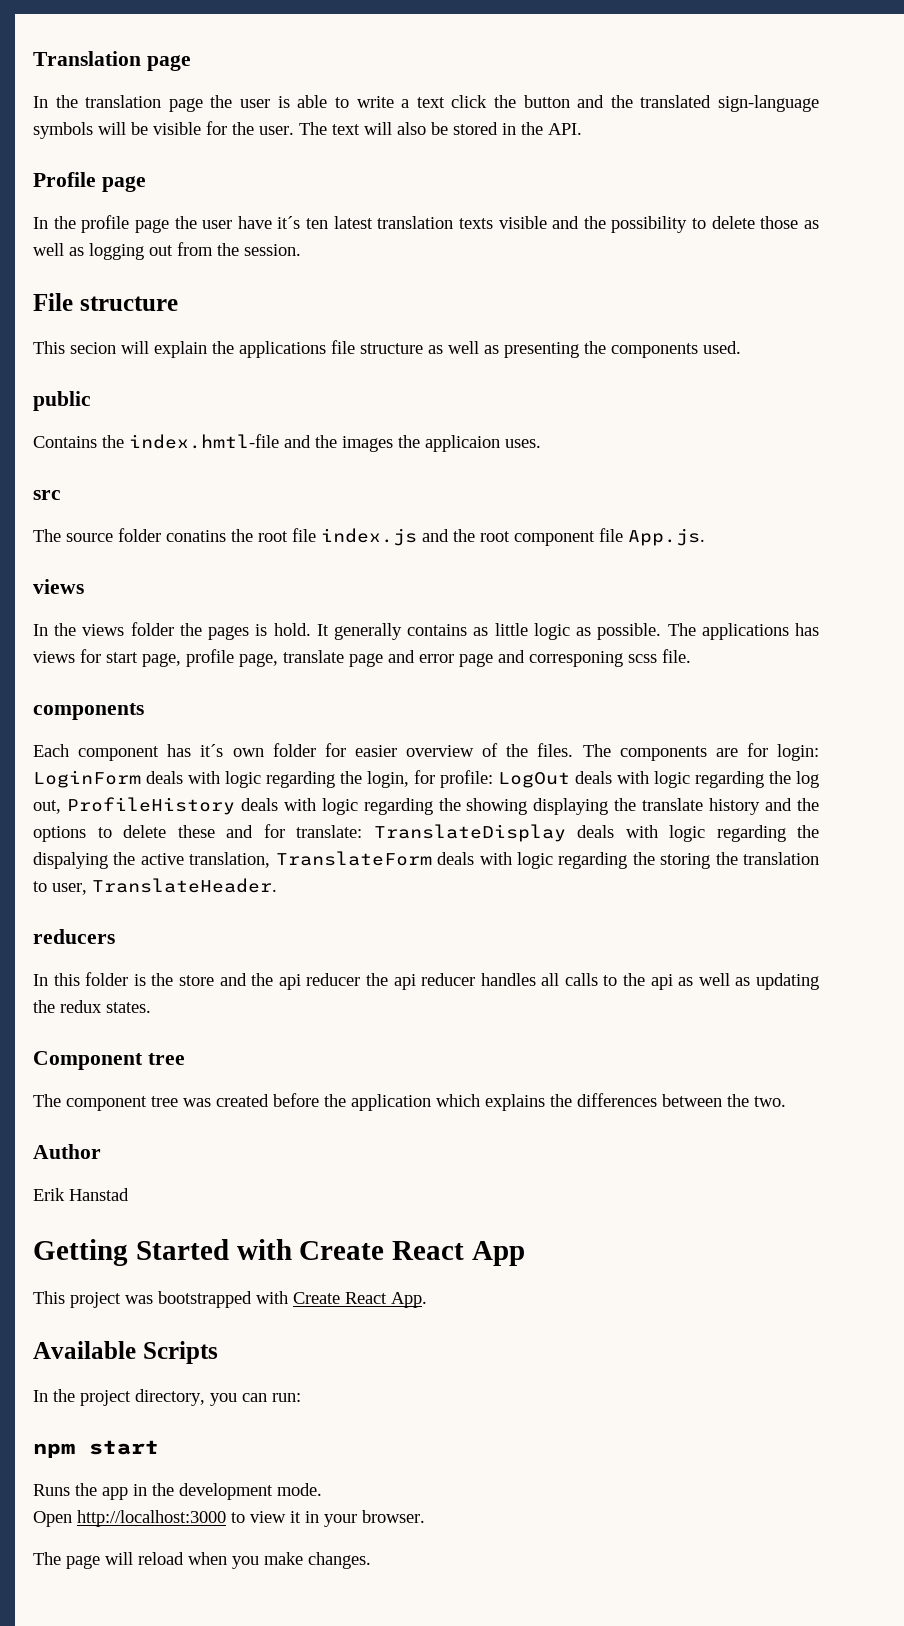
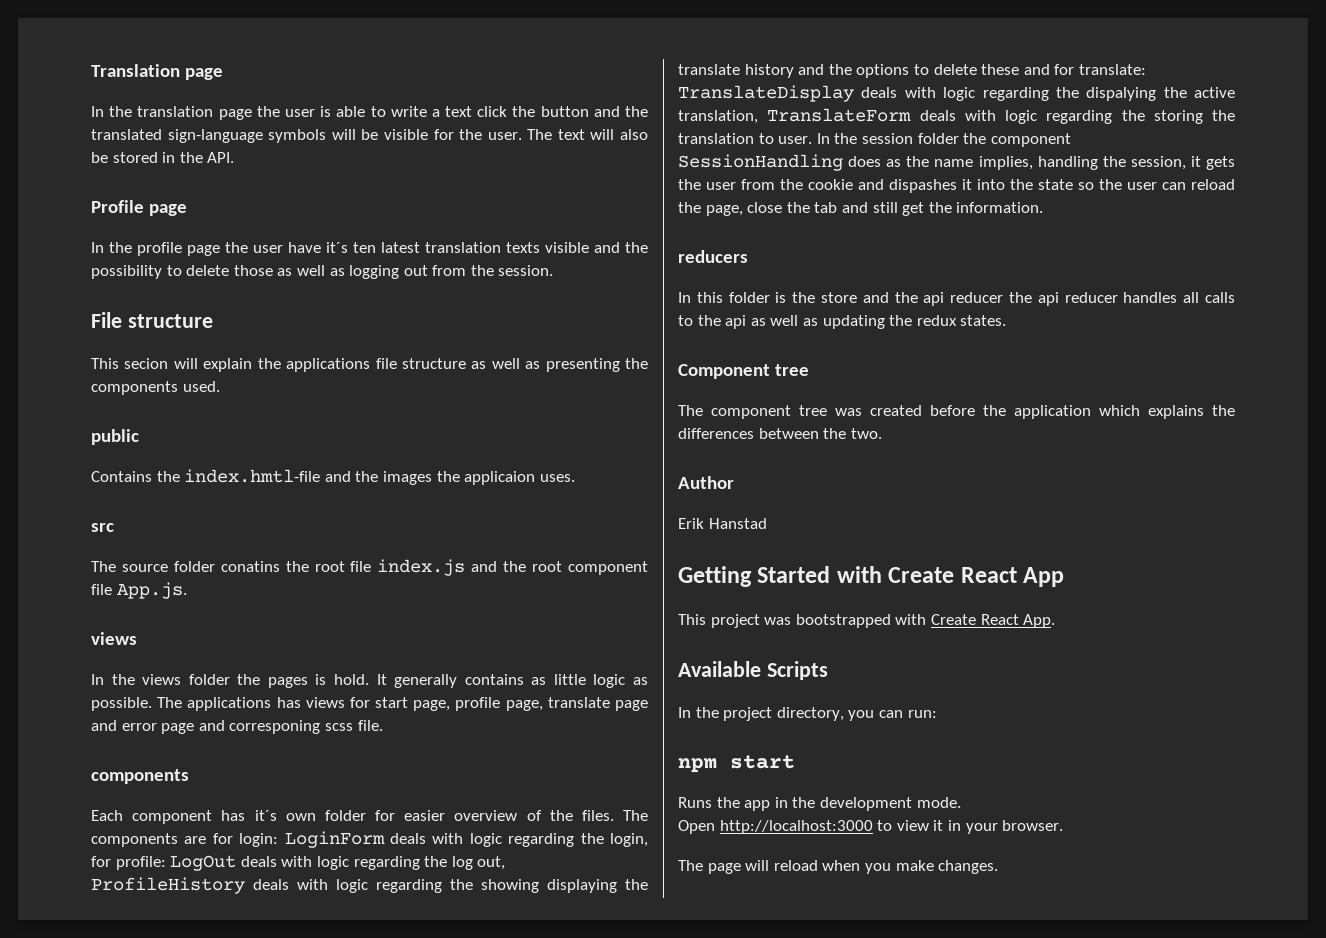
[52,878,277,895] user, TranslateHeader. -> [778,133,1071,147] [678,154,1235,171] [678,179,1235,193] [678,202,1044,216] user. In the session folder the component SessionHandling does as the name implies, handling the session, it gets the user from the cookie and dispashes it into the state so the user can reload the page, close the tab and still get the information.

